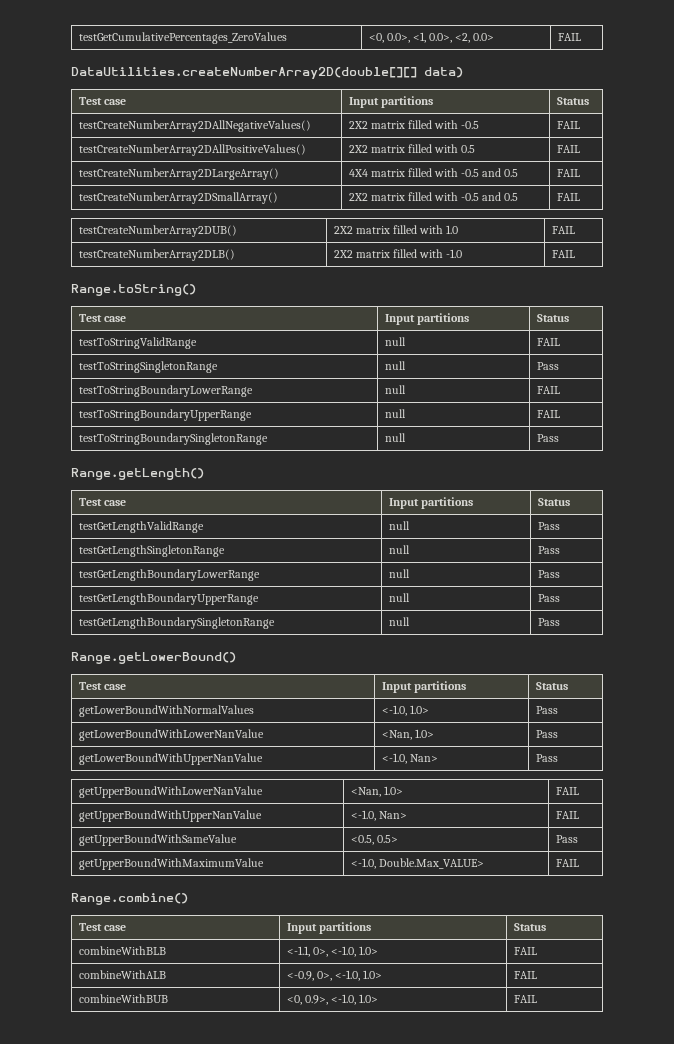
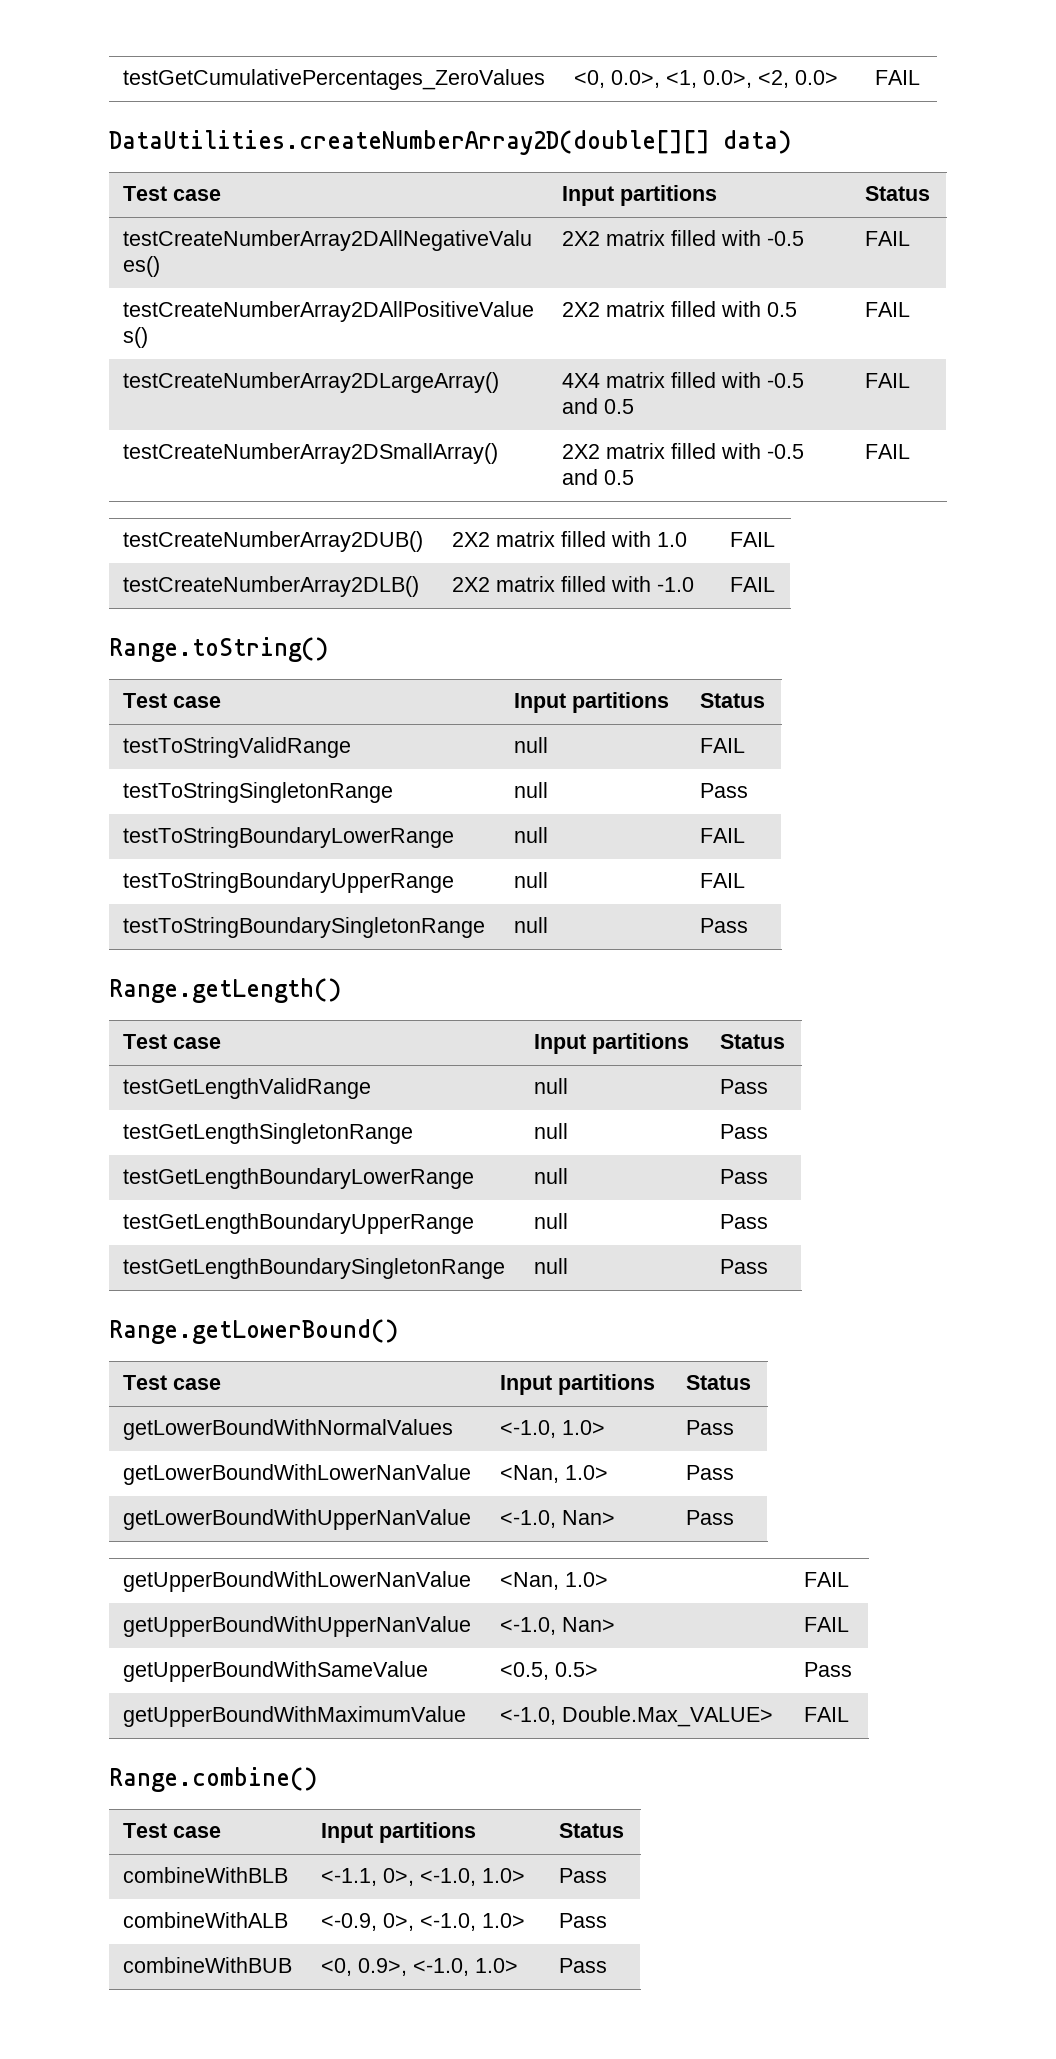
[513,947,537,955] FAIL -> [559,1868,608,1883] Pass
[513,971,537,979] FAIL -> [559,1913,608,1928] Pass
[513,995,537,1003] FAIL -> [559,1958,608,1973] Pass

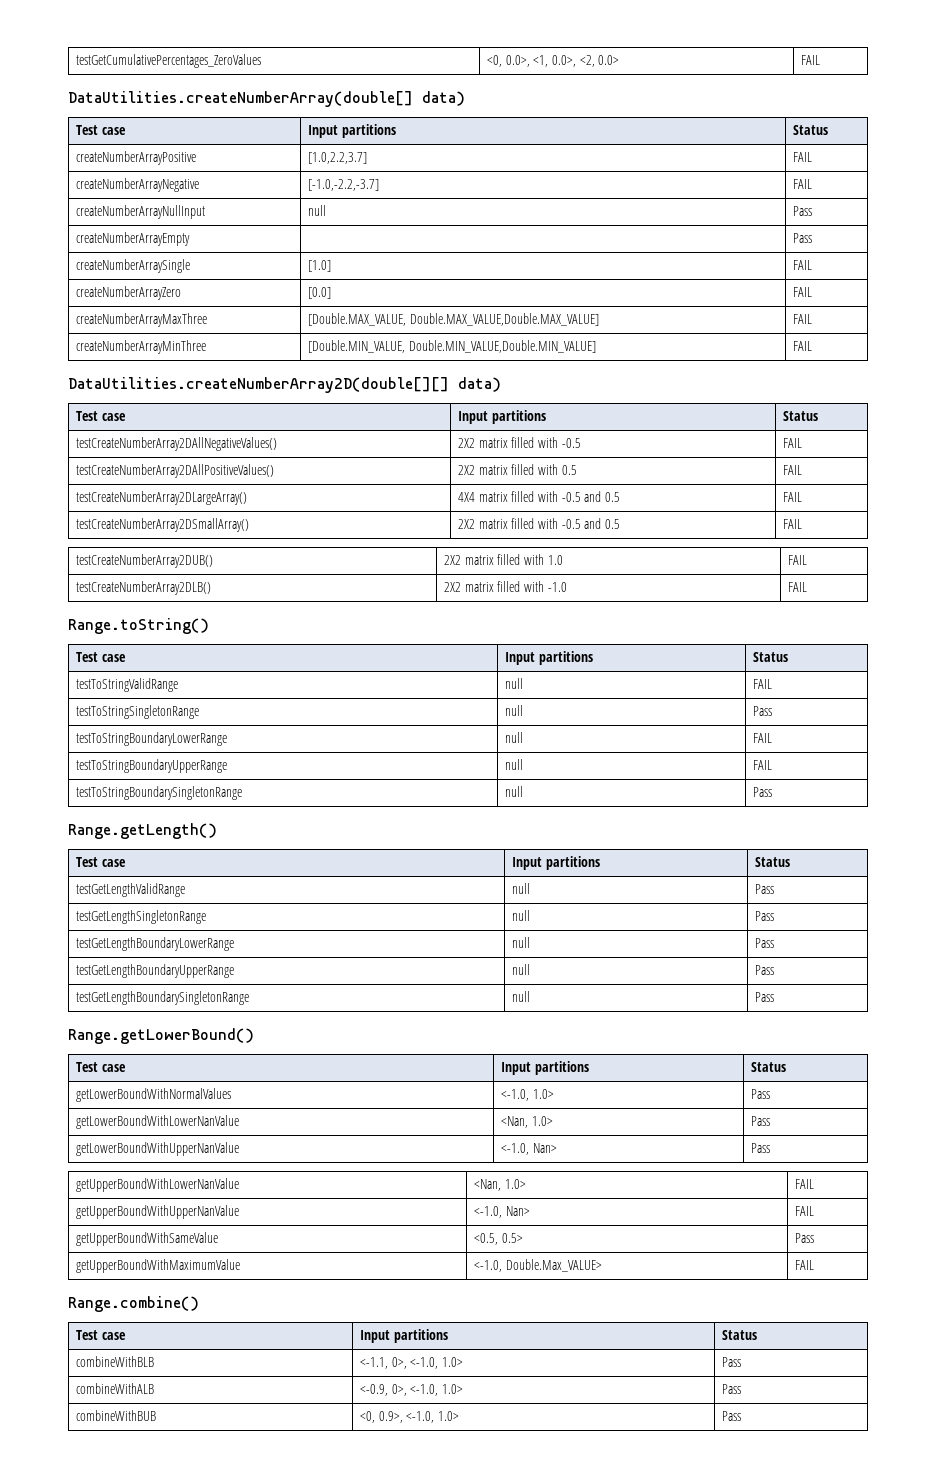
(921, 77) none -> [68,91,465,107] [75,125,126,135] [307,124,396,138] [792,125,828,135] [75,151,196,165] [307,152,367,164] [792,152,812,162] [75,178,199,192] [307,179,379,191] [792,179,812,189] [75,205,205,219] [307,205,326,216] [792,206,812,216] [75,232,190,246] [792,233,812,243] [75,259,190,273] [307,260,331,272] [792,260,812,270] [75,286,181,300] [307,287,331,299] [792,287,812,297] [75,313,207,327] [307,313,599,326] [792,314,812,324] [75,340,206,354] [307,340,596,353] [792,341,812,351] // DataUtilities.createNumberArray(double[] data) // Test case | Input partitions | Status // createNumberArrayPositive | [1.0,2.2,3.7] | FAIL // createNumberArrayNegative | [-1.0,-2.2,-3.7] | FAIL // createNumberArrayNullInput | null | Pass // createNumberArrayEmpty | | Pass // createNumberArraySingle | [1.0] | FAIL // createNumberArrayZero | [0.0] | FAIL // createNumberArrayMaxThree | [Double.MAX_VALUE, Double.MAX_VALUE,Double.MAX_VALUE] | FAIL // createNumberArrayMinThree | [Double.MIN_VALUE, Double.MIN_VALUE,Double.MIN_VALUE] | FAIL

